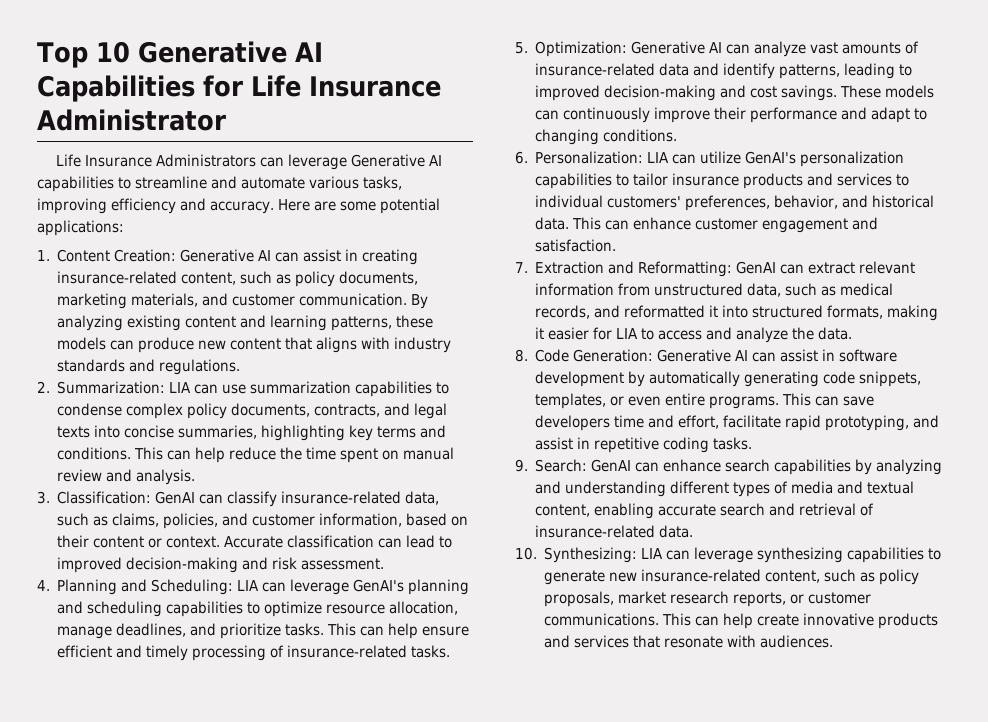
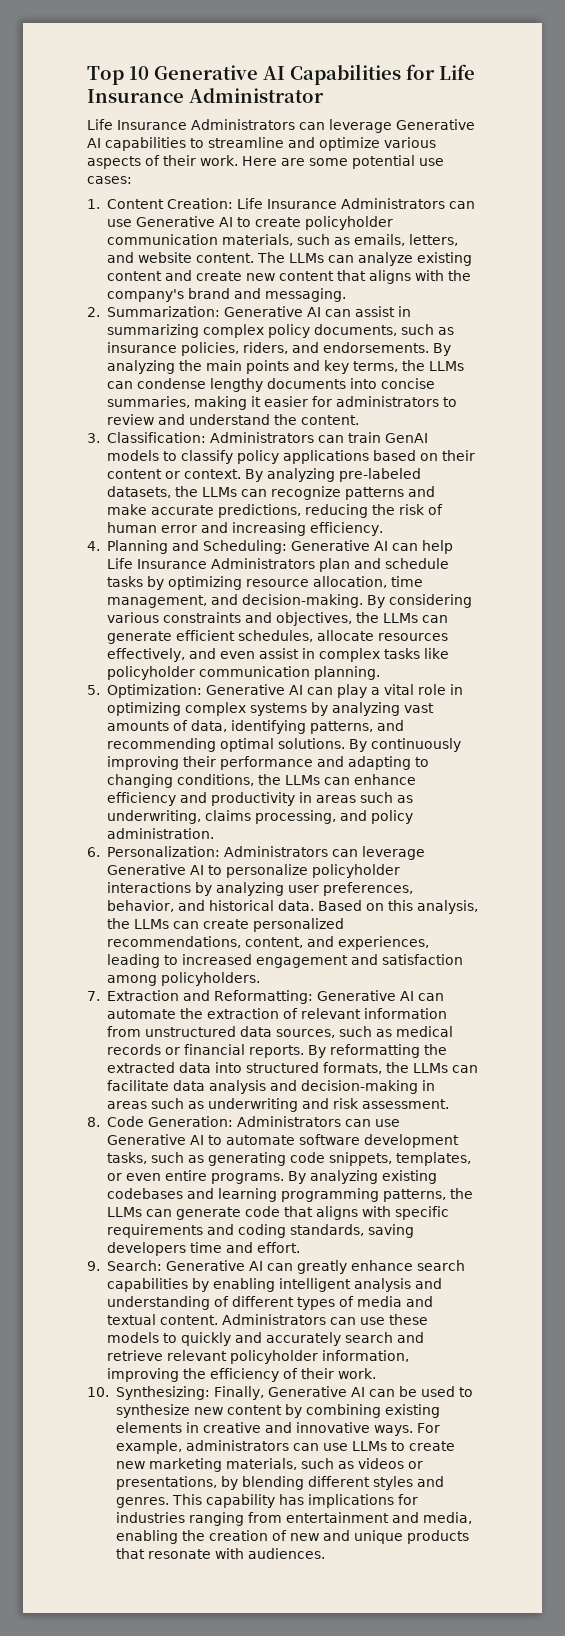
[241,176,402,190] [37,198,274,214] automate various tasks, improving efficiency and accuracy. -> [319,137,436,151] [87,155,238,169] optimize various aspects of their work.
[37,220,124,236] applications: -> [419,158,444,166] [87,176,132,184] use cases:
[180,249,419,265] [57,271,419,287] [57,293,429,309] [57,315,434,331] [57,337,452,353] [57,359,241,375] [37,381,450,397] [57,403,448,419] [57,425,447,441] [57,447,455,463] [57,469,196,485] [37,491,440,507] [57,513,403,529] Generative AI can assist in creating insurance-related content, such as policy documents, marketing materials, and customer communication. By analyzing existing content and learning patterns, these models can produce new content that aligns with industry standards and regulations. // 2. Summarization: LIA can use summarization capabilities to condense complex policy documents, contracts, and legal texts into concise summaries, highlighting key terms and conditions. This can help reduce the time spent on manual review and analysis. // 3. Classification: GenAI can classify insurance-related data, such as claims, policies, and customer information, -> [236,198,475,209] [106,216,393,230] [106,234,458,246] [106,252,472,266] [106,270,471,284] [106,288,346,302] [87,306,411,317] [106,324,454,338] [106,342,451,356] [106,360,464,374] [106,378,435,392] [106,396,457,410] [106,414,359,425] [87,432,428,443] [106,450,369,464] Life Insurance Administrators can use Generative AI to create policyholder communication materials, such as emails, letters, and website content. The LLMs can analyze existing content and create new content that aligns with the company's brand and messaging. // 2. Summarization: Generative AI can assist in summarizing complex policy documents, such as insurance policies, riders, and endorsements. By analyzing the main points and key terms, the LLMs can condense lengthy documents into concise summaries, making it easier for administrators to review and understand the content. // 3. Classification: Administrators can train GenAI models to classify policy applications
[224,535,453,548] [57,557,385,573] [37,579,470,595] [57,601,459,617] [57,623,470,639] [57,645,451,661] Accurate classification can lead to improved decision-making and risk assessment. // 4. Planning and Scheduling: LIA can leverage GenAI's planning and scheduling capabilities to optimize resource allocation, manage deadlines, and prioritize tasks. This can help ensure efficient and timely processing of insurance-related tasks. -> [244,468,421,482] [106,486,435,500] [106,504,443,518] [106,522,383,536] [87,540,453,554] [106,558,449,572] [106,576,423,590] [106,594,472,608] [106,612,448,626] [106,630,448,644] [106,648,449,662] [106,666,380,680] By analyzing pre-labeled datasets, the LLMs can recognize patterns and make accurate predictions, reducing the risk of human error and increasing efficiency. // 4. Planning and Scheduling: Generative AI can help Life Insurance Administrators plan and schedule tasks by optimizing resource allocation, time management, and decision-making. By considering various constraints and objectives, the LLMs can generate efficient schedules, allocate resources effectively, and even assist in complex tasks like policyholder communication planning.
[754,41,920,57] [535,63,913,79] [535,85,935,101] [535,107,711,123] analyze vast amounts of insurance-related data and identify patterns, leading to improved decision-making and cost savings. These models can continuously improve -> [336,684,463,698] [106,702,434,716] [106,720,404,734] [106,738,461,752] [106,756,179,770] play a vital role in optimizing complex systems by analyzing vast amounts of data, identifying patterns, and recommending optimal solutions. By continuously improving
[871,107,911,123] adapt -> [347,756,411,770] adapting
[603,129,678,142] [515,151,905,167] [535,173,910,189] [535,195,682,208] conditions. // 6. Personalization: LIA can utilize GenAI's personalization capabilities to tailor insurance products and services to individual customers' -> [176,774,416,786] [106,792,413,806] [106,810,413,824] [106,828,214,839] [87,846,425,860] [106,864,400,878] [106,882,319,896] conditions, the LLMs can enhance efficiency and productivity in areas such as underwriting, claims processing, and policy administration. // 6. Personalization: Administrators can leverage Generative AI to personalize policyholder interactions by analyzing user
[572,217,879,233] [535,239,617,252] [515,261,856,277] This can enhance customer engagement and satisfaction. // 7. Extraction and Reformatting: GenAI can extract -> [317,900,478,914] [106,918,344,932] [106,936,429,950] [106,954,463,968] [106,972,260,986] [87,990,444,1004] [106,1008,298,1019] Based on this analysis, the LLMs can create personalized recommendations, content, and experiences, leading to increased engagement and satisfaction among policyholders. // 7. Extraction and Reformatting: Generative AI can automate the extraction of
[747,283,782,297] data, -> [239,1026,335,1038] data sources,
[535,305,939,321] [535,327,853,343] [515,349,898,362] [535,371,741,387] records, and reformatted it into structured formats, making it easier for LIA to access and analyze the data. // 8. Code Generation: Generative AI can assist in software development by automatically -> [106,1044,447,1058] [106,1062,478,1074] [106,1080,435,1094] [106,1098,449,1112] [87,1116,400,1127] [106,1134,459,1148] [106,1152,204,1164] records or financial reports. By reformatting the extracted data into structured formats, the LLMs can facilitate data analysis and decision-making in areas such as underwriting and risk assessment. // 8. Code Generation: Administrators can use Generative AI to automate software development tasks, such as
[782,393,875,406] [535,415,940,431] [535,437,753,453] [515,459,660,472] This can save developers time and effort, facilitate rapid prototyping, and assist in repetitive coding tasks. // 9. Search: GenAI can -> [287,1170,437,1184] [106,1188,473,1202] [106,1206,449,1220] [106,1224,414,1238] [106,1242,300,1256] [87,1260,347,1274] By analyzing existing codebases and learning programming patterns, the LLMs can generate code that aligns with specific requirements and coding standards, saving developers time and effort. // 9. Search: Generative AI can greatly
[876,459,943,475] analyzing -> [212,1278,411,1292] enabling intelligent analysis
(667, 489) none -> [213,1296,229,1307] of
[535,503,875,519] [535,525,694,538] [515,547,942,563] [544,569,920,585] [544,591,872,607] [544,613,939,629] [544,635,630,648] content, enabling accurate search and retrieval of insurance-related data. // 10. Synthesizing: LIA can leverage synthesizing capabilities to generate new insurance-related content, such as policy proposals, market research reports, or customer communications. This can help create innovative products and services -> [159,1314,428,1325] [106,1332,424,1346] [106,1350,409,1364] [106,1368,376,1382] [87,1386,473,1400] [115,1404,440,1418] [115,1422,440,1436] [115,1440,455,1454] [115,1458,423,1472] [115,1476,444,1490] [115,1494,418,1508] [115,1512,472,1526] [115,1530,469,1544] content. Administrators can use these models to quickly and accurately search and retrieve relevant policyholder information, improving the efficiency of their work. // 10. Synthesizing: Finally, Generative AI can be used to synthesize new content by combining existing elements in creative and innovative ways. For example, administrators can use LLMs to create new marketing materials, such as videos or presentations, by blending different styles and genres. This capability has implications for industries ranging from entertainment and media, enabling the creation of new and unique products

